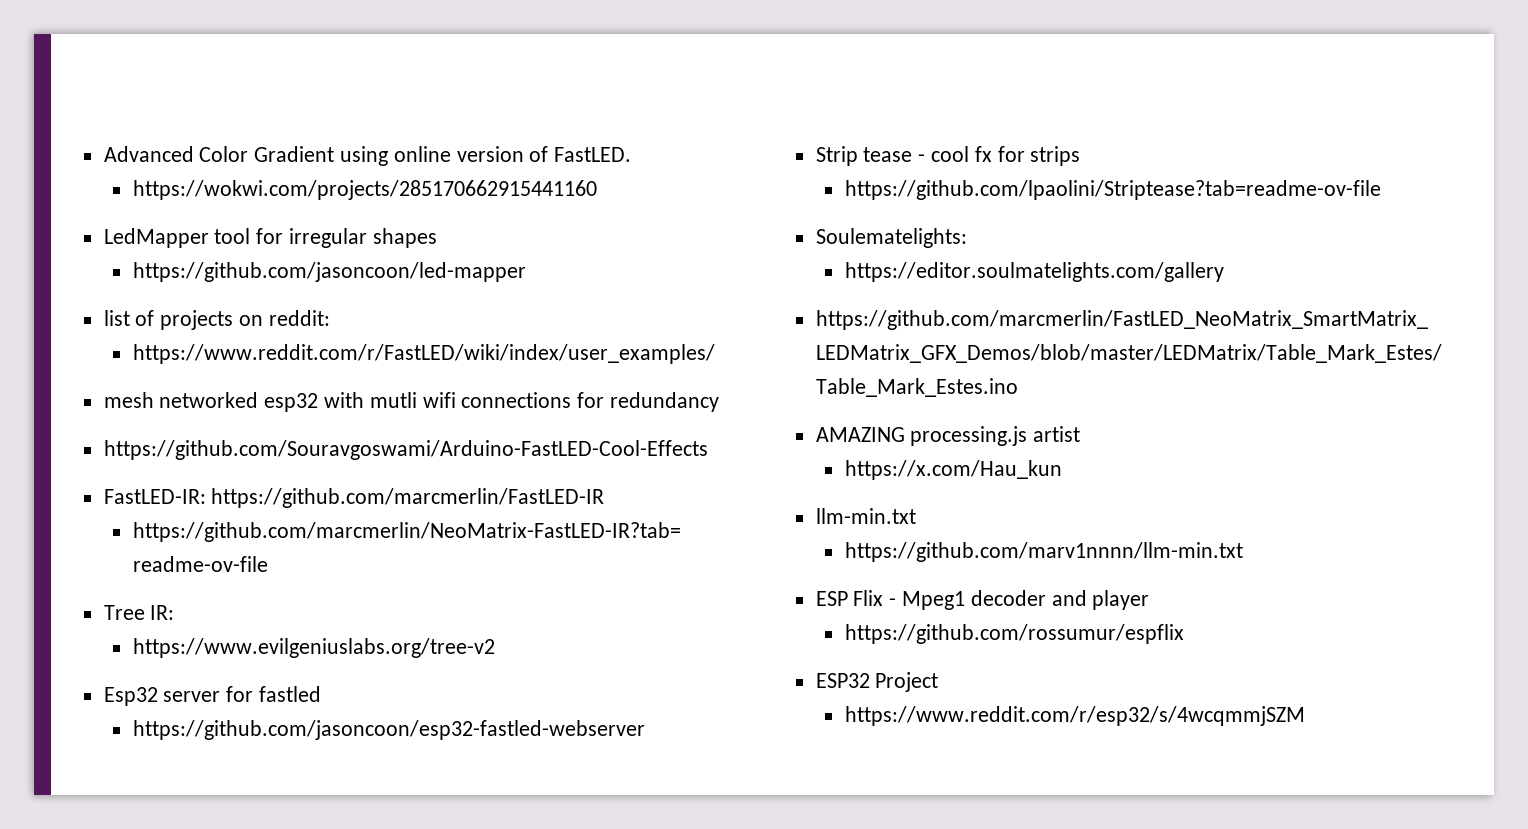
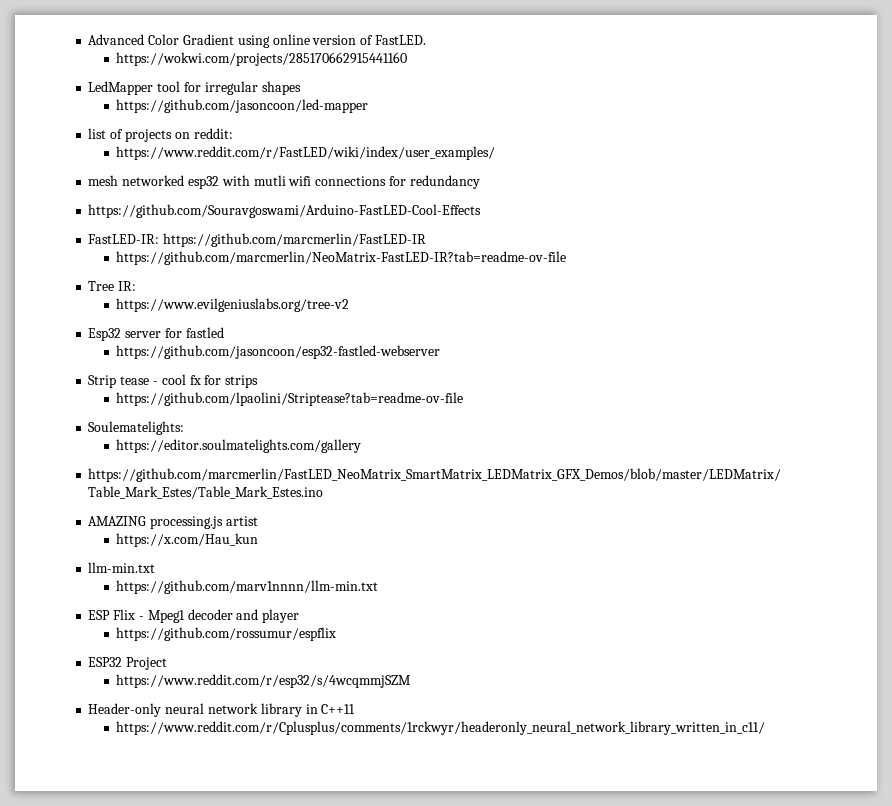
(1305, 716) none -> [88,703,356,717] [116,721,766,735] // Header-only neural network library in C++11 // https://www.reddit.com/r/Cplusplus/comments/1rckwyr/headeronly_neural_network_library_written_in_c11/

